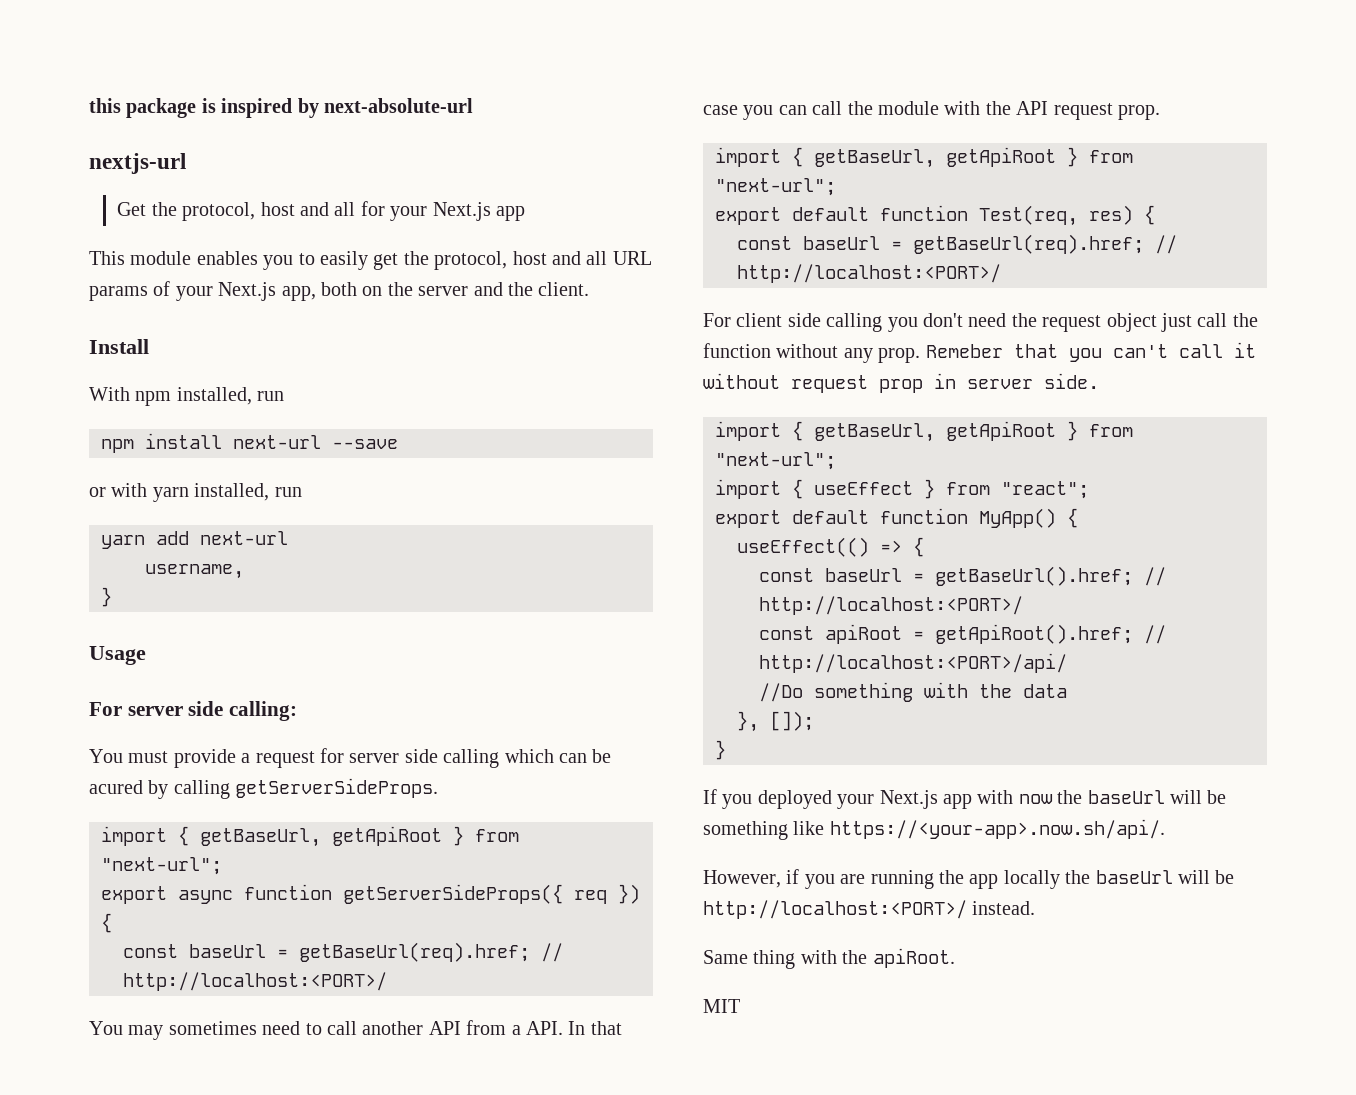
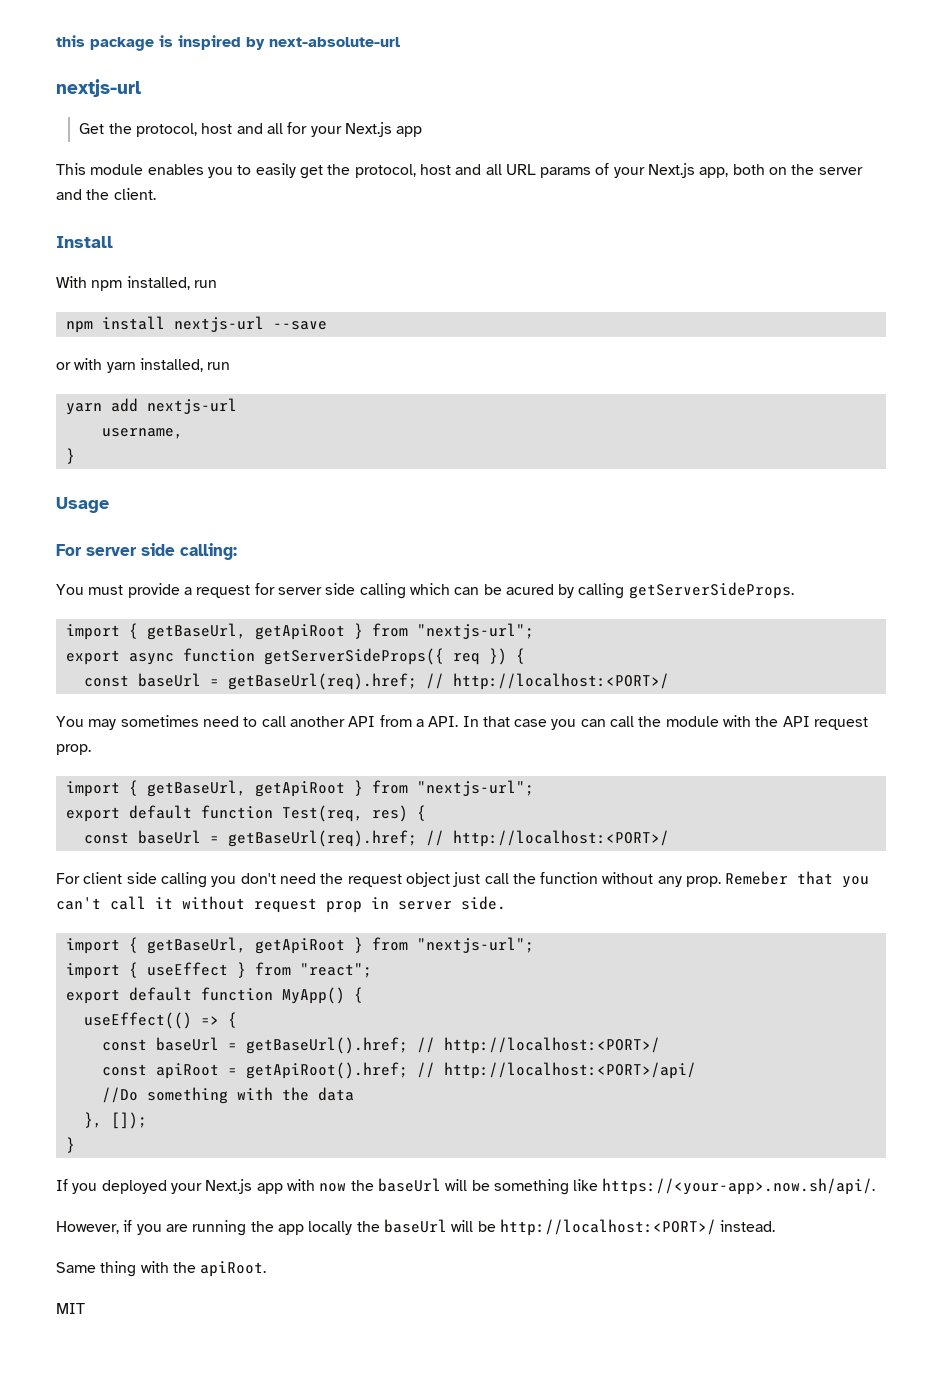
[233,435,321,449] next-url -> [173,316,264,332] nextjs-url
[200,531,288,545] next-url -> [146,398,237,414] nextjs-url
[101,857,222,875] "next-url"; -> [416,623,534,639] "nextjs-url";
[715,178,836,196] "next-url"; -> [416,780,534,796] "nextjs-url";
[715,452,836,470] "next-url"; -> [416,937,534,953] "nextjs-url";

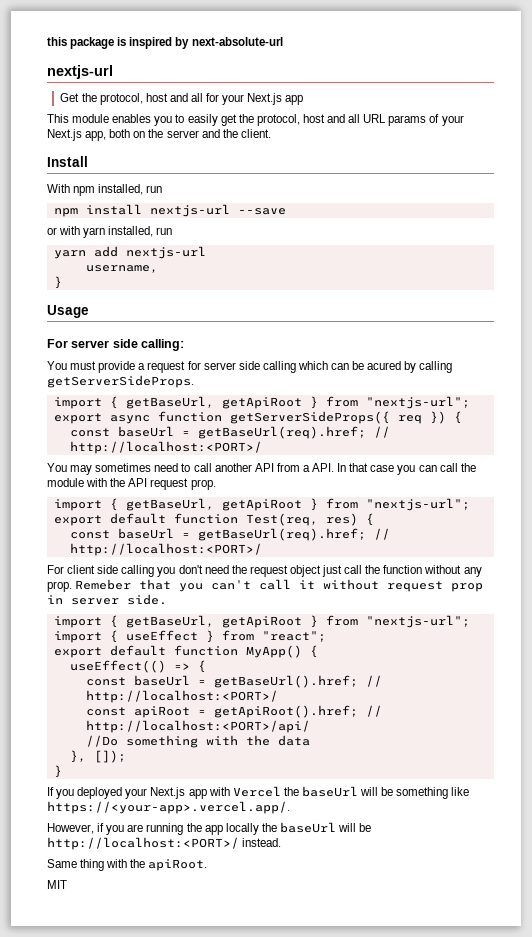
[319,1183,347,1192] now -> [232,786,281,797] Vercel
[602,1178,876,1195] https://<your-app>.now.sh/api/. -> [47,801,290,814] https://<your-app>.vercel.app/.

